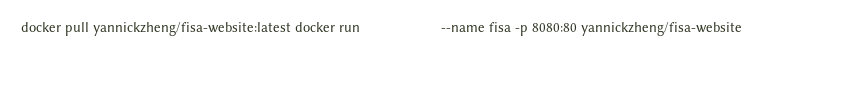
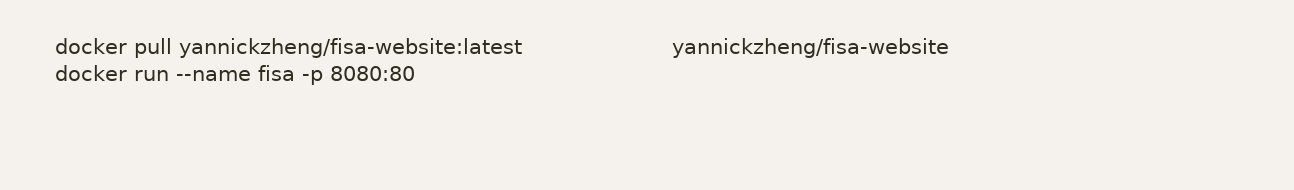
(291, 29) none -> (522, 48) //

